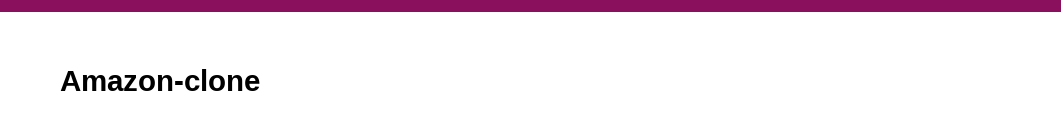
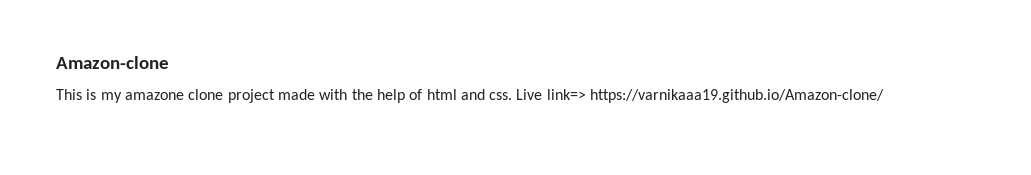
(260, 80) none -> [56,89,885,103] // This is my amazone clone project made with the help of html and css. Live link=> https://varnikaaa19.github.io/Amazon-clone/

